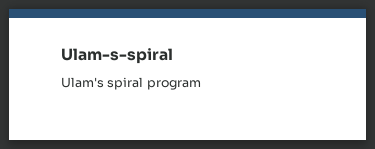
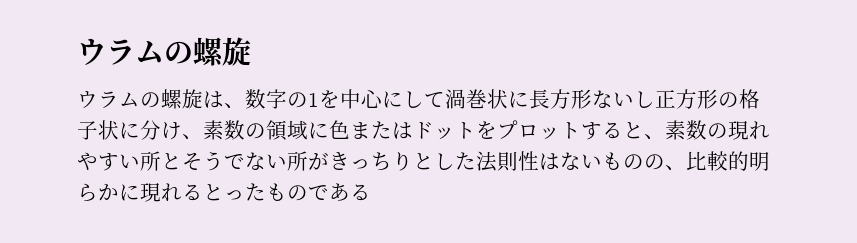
[61,48,173,64] [61,77,201,90] Ulam-s-spiral // Ulam's spiral program -> [77,37,251,67] [77,89,760,109] [77,120,770,141] [77,151,770,172] [77,183,371,202] ウラムの螺旋 // ウラムの螺旋は、数字の1を中心にして渦巻状に長方形ないし正方形の格子状に分け、素数の領域に色またはドットをプロットすると、素数の現れやすい所とそうでない所がきっちりとした法則性はないものの、比較的明らかに現れるとったものである

